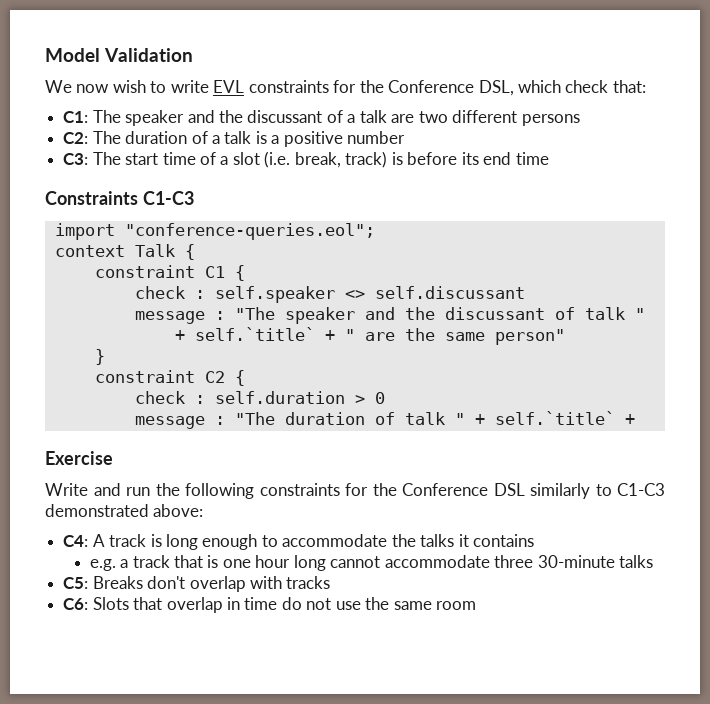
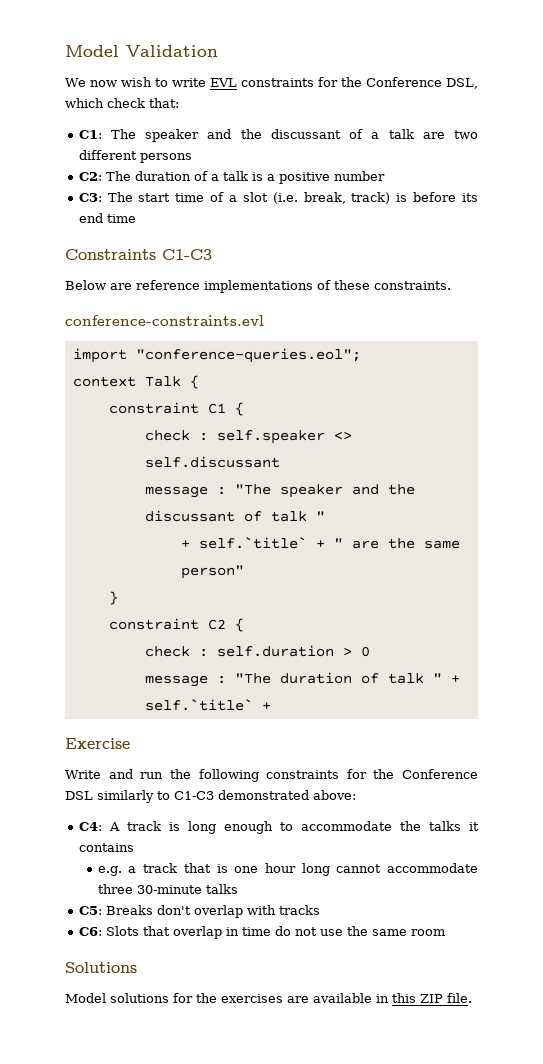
(194, 198) none -> [65,280,451,293] [65,315,264,326] // Below are reference implementations of these constraints. // conference-constraints.evl
(477, 605) none -> [65,962,137,973] [65,993,472,1003] // Solutions // Model solutions for the exercises are available in this ZIP file.

